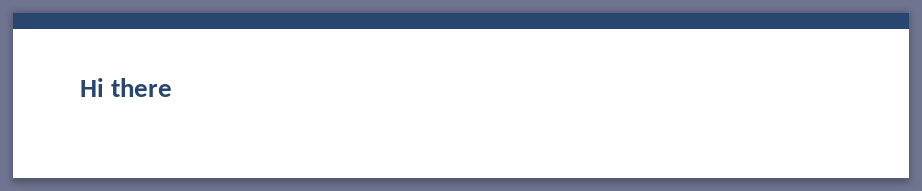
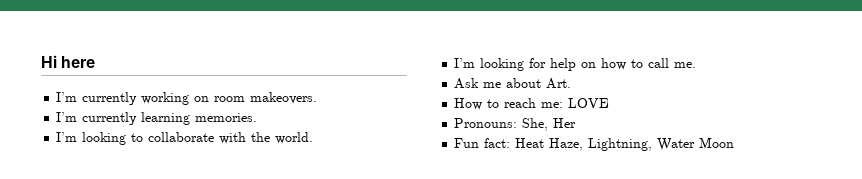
[111,78,173,97] there -> [61,56,96,68] [56,92,318,105] [56,112,258,125] [56,132,314,145] [454,58,697,71] [454,78,572,89] [454,98,610,110] [454,118,577,131] [454,137,735,151] here // I’m currently working on room makeovers. // I’m currently learning memories. // I’m looking to collaborate with the world. // I’m looking for help on how to call me. // Ask me about Art. // How to reach me: LOVE // Pronouns: She, Her // Fun fact: Heat Haze, Lightning, Water Moon

